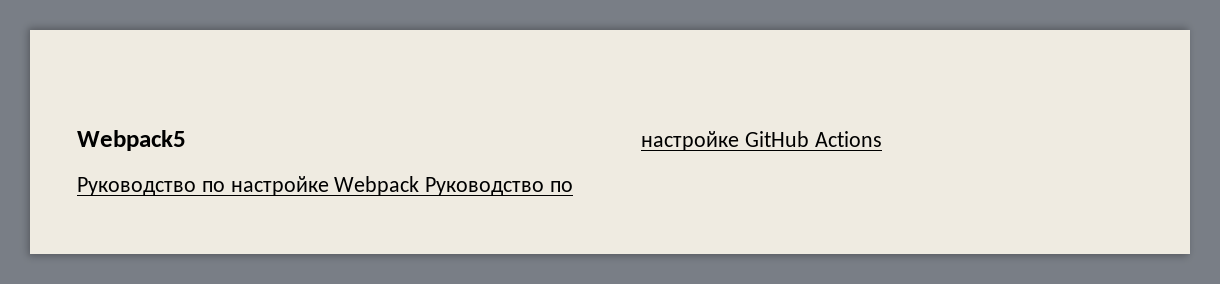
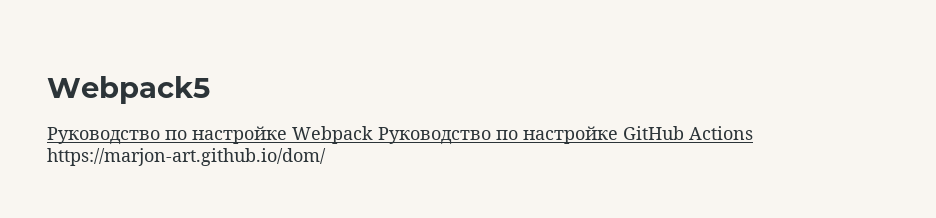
(882, 139) none -> [47,148,326,166] https://marjon-art.github.io/dom/

